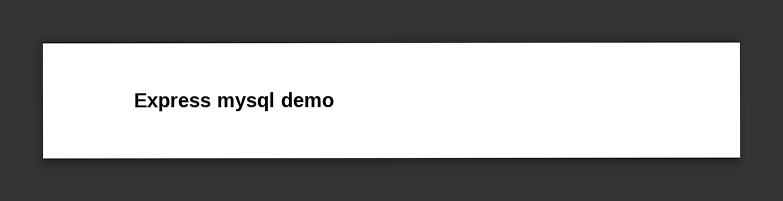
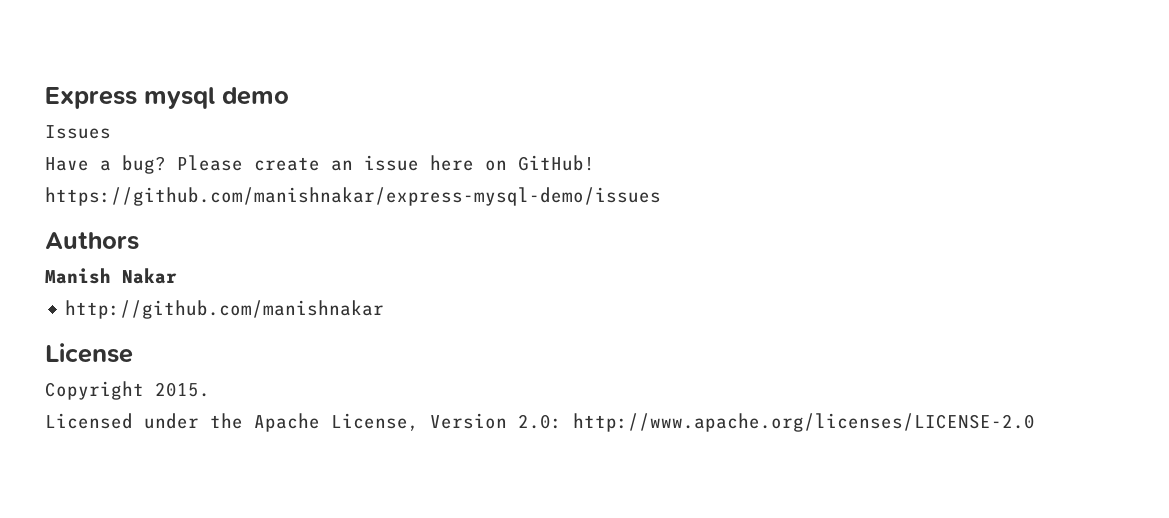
(335, 100) none -> [45,125,111,139] [45,155,595,174] [45,187,661,206] [45,232,139,250] [45,268,177,284] [65,300,385,319] [45,343,133,363] [45,381,210,400] [45,413,1035,432] // Issues // Have a bug? Please create an issue here on GitHub! // https://github.com/manishnakar/express-mysql-demo/issues // Authors // Manish Nakar // http://github.com/manishnakar // License // Copyright 2015. // Licensed under the Apache License, Version 2.0: http://www.apache.org/licenses/LICENSE-2.0

